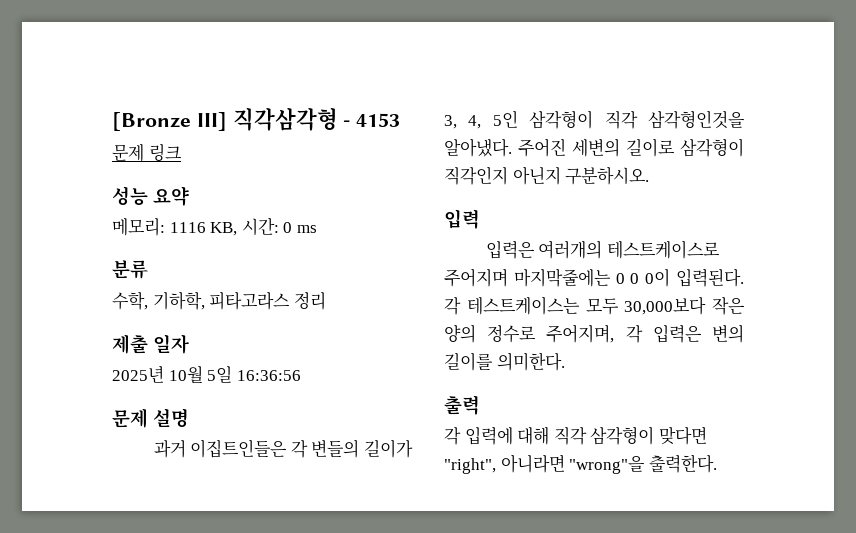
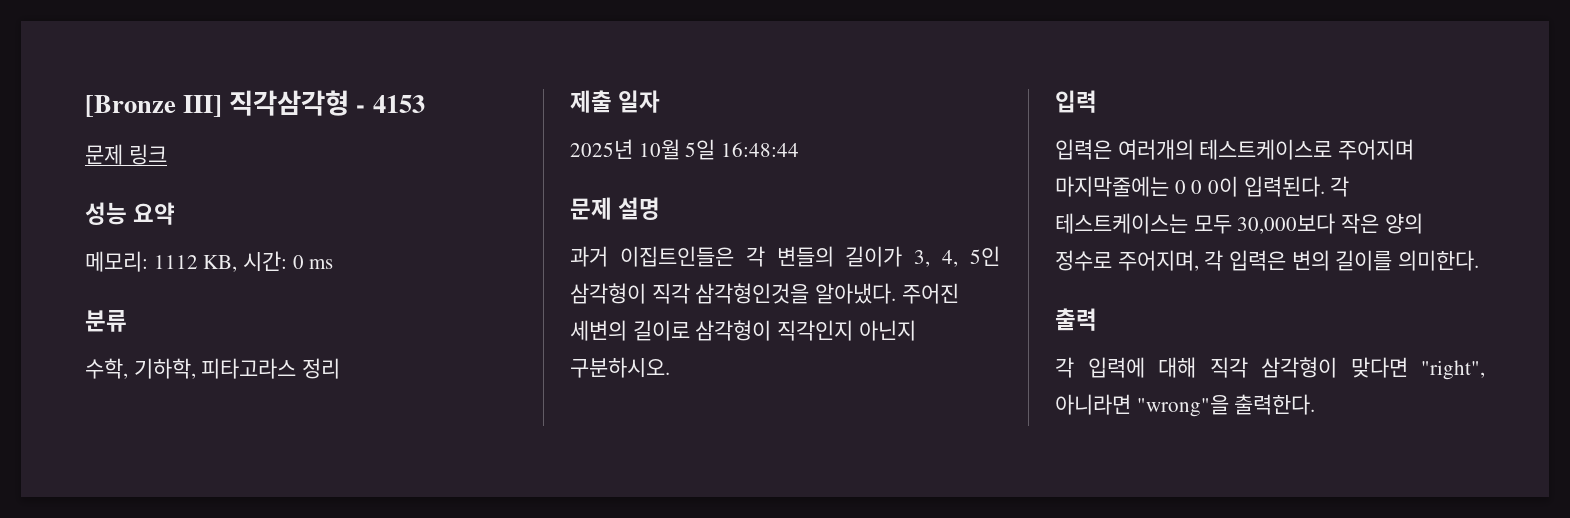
[169,222,206,233] 1116 -> [153,255,198,269] 1112
[236,370,301,381] 16:36:56 -> [721,142,800,157] 16:48:44

